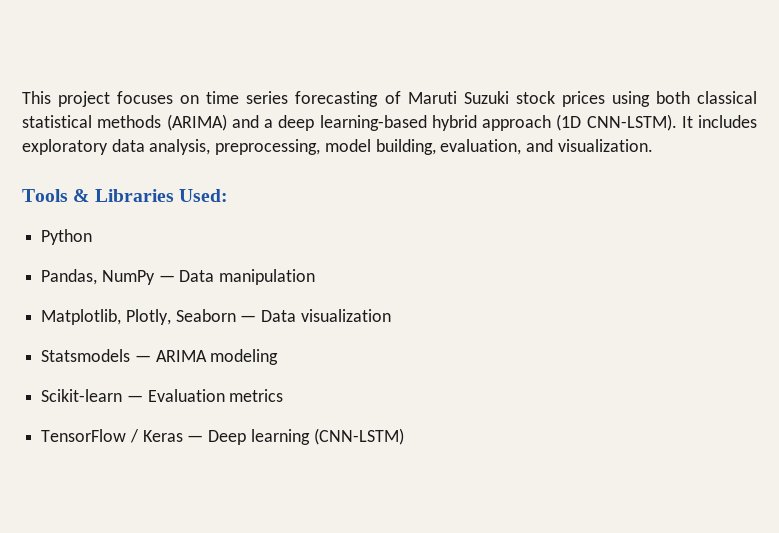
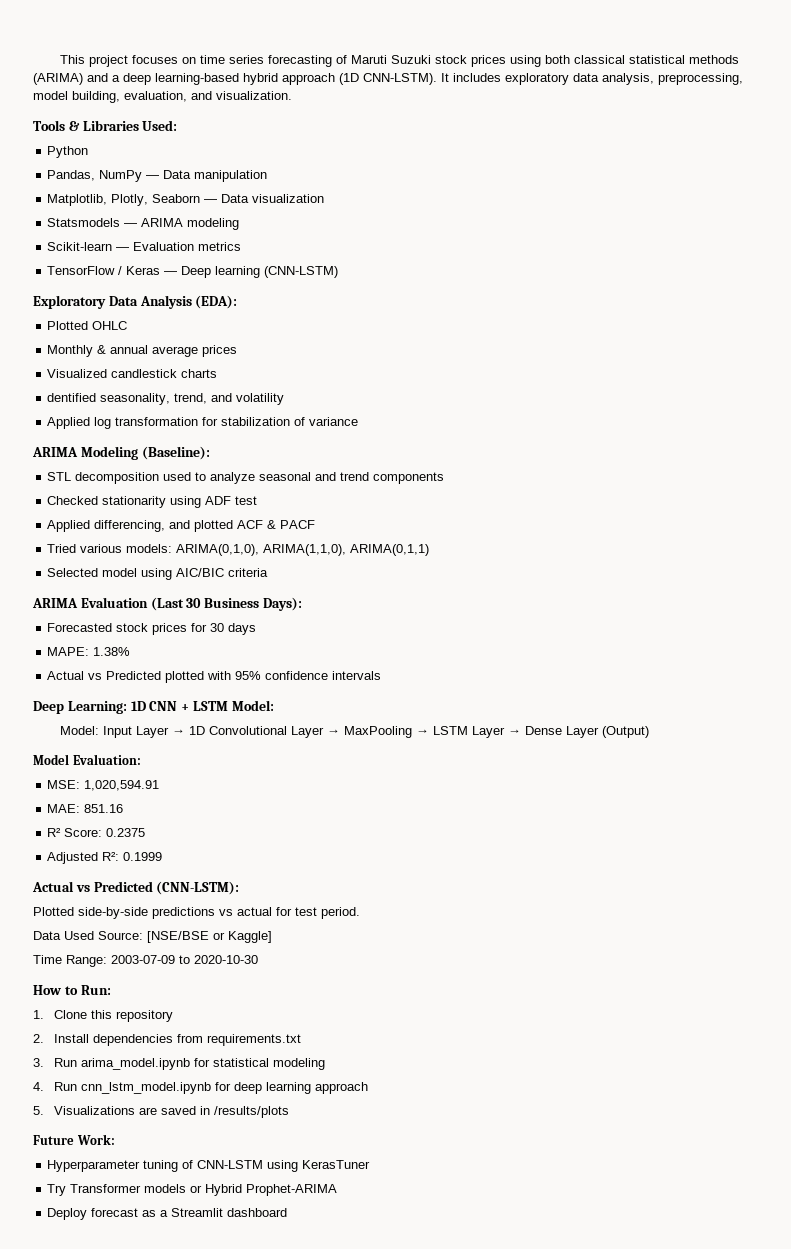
(404, 436) none -> [33,295,238,309] [47,321,128,330] [47,345,238,357] [47,369,218,378] [47,393,285,405] [47,417,359,429] [32,446,210,460] [47,472,445,484] [47,496,258,508] [47,520,316,532] [47,544,430,556] [47,568,269,580] [32,597,302,611] [47,623,257,635] [47,647,131,656] [47,671,382,683] [33,700,274,714] [60,726,650,738] [33,754,141,765] [47,780,160,791] [47,804,124,813] [47,828,146,837] [47,852,163,864] [32,881,240,895] [33,907,360,919] [33,931,272,943] [33,955,258,967] [33,985,111,995] [33,1010,173,1022] [33,1034,301,1046] [33,1058,325,1070] [33,1082,368,1094] [33,1106,289,1118] [33,1134,115,1145] [47,1160,371,1172] [47,1184,338,1196] [47,1208,288,1220] // Exploratory Data Analysis (EDA): // Plotted OHLC // Monthly & annual average prices // Visualized candlestick charts // dentified seasonality, trend, and volatility // Applied log transformation for stabilization of variance // ARIMA Modeling (Baseline): // STL decomposition used to analyze seasonal and trend components // Checked stationarity using ADF test // Applied differencing, and plotted ACF & PACF // Tried various models: ARIMA(0,1,0), ARIMA(1,1,0), ARIMA(0,1,1) // Selected model using AIC/BIC criteria // ARIMA Evaluation (Last 30 Business Days): // Forecasted stock prices for 30 days // MAPE: 1.38% // Actual vs Predicted plotted with 95% confidence intervals // Deep Learning: 1D CNN + LSTM Model: // Model: Input Layer → 1D Convolutional Layer → MaxPooling → LSTM Layer → Dense Layer (Output) // Model Evaluation: // MSE: 1,020,594.91 // MAE: 851.16 // R² Score: 0.2375 // Adjusted R²: 0.1999 // Actual vs Predicted (CNN-LSTM): // Plotted side-by-side predictions vs actual for test period. // Data Used Source: [NSE/BSE or Kaggle] // Time Range: 2003-07-09 to 2020-10-30 // How to Run: // 1. Clone this repository // 2. Install dependencies from requirements.txt // 3. Run arima_model.ipynb for statistical modeling // 4. Run cnn_lstm_model.ipynb for deep learning approach // 5. Visualizations are saved in /results/plots // Future Work: // Hyperparameter tuning of CNN-LSTM using KerasTuner // Try Transformer models or Hybrid Prophet-ARIMA // Deploy forecast as a Streamlit dashboard

